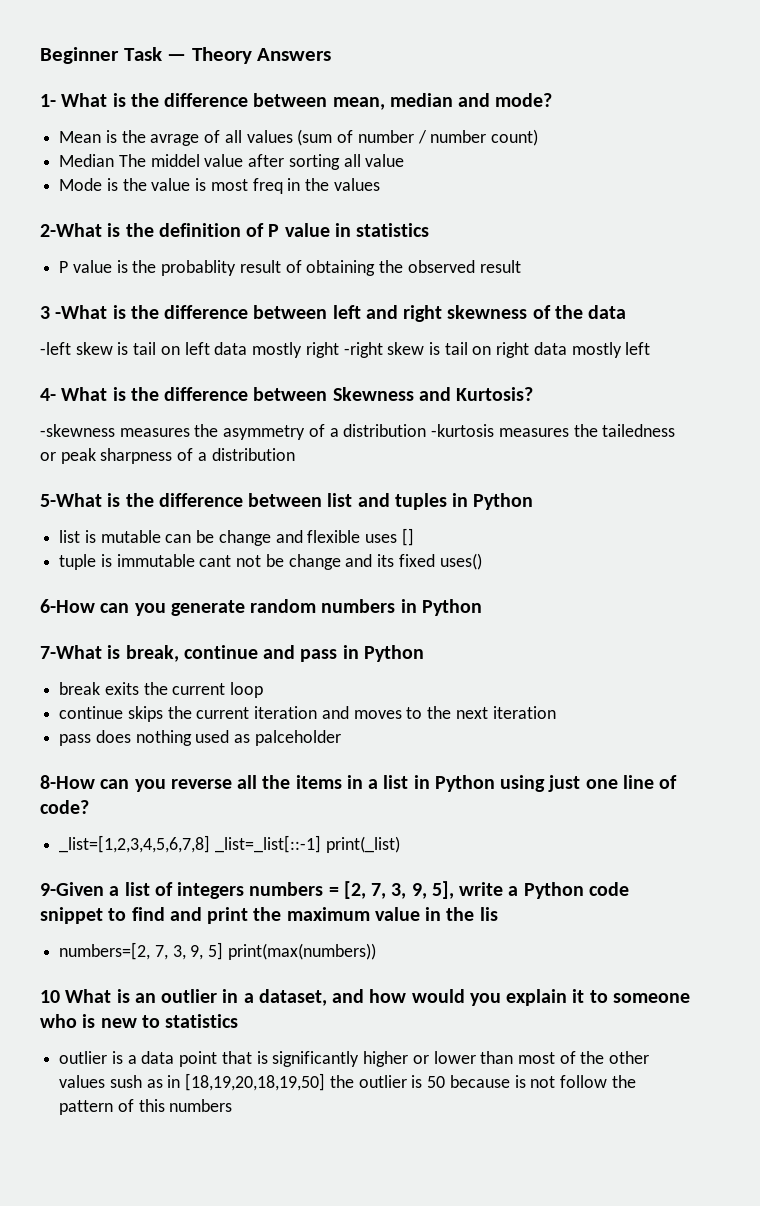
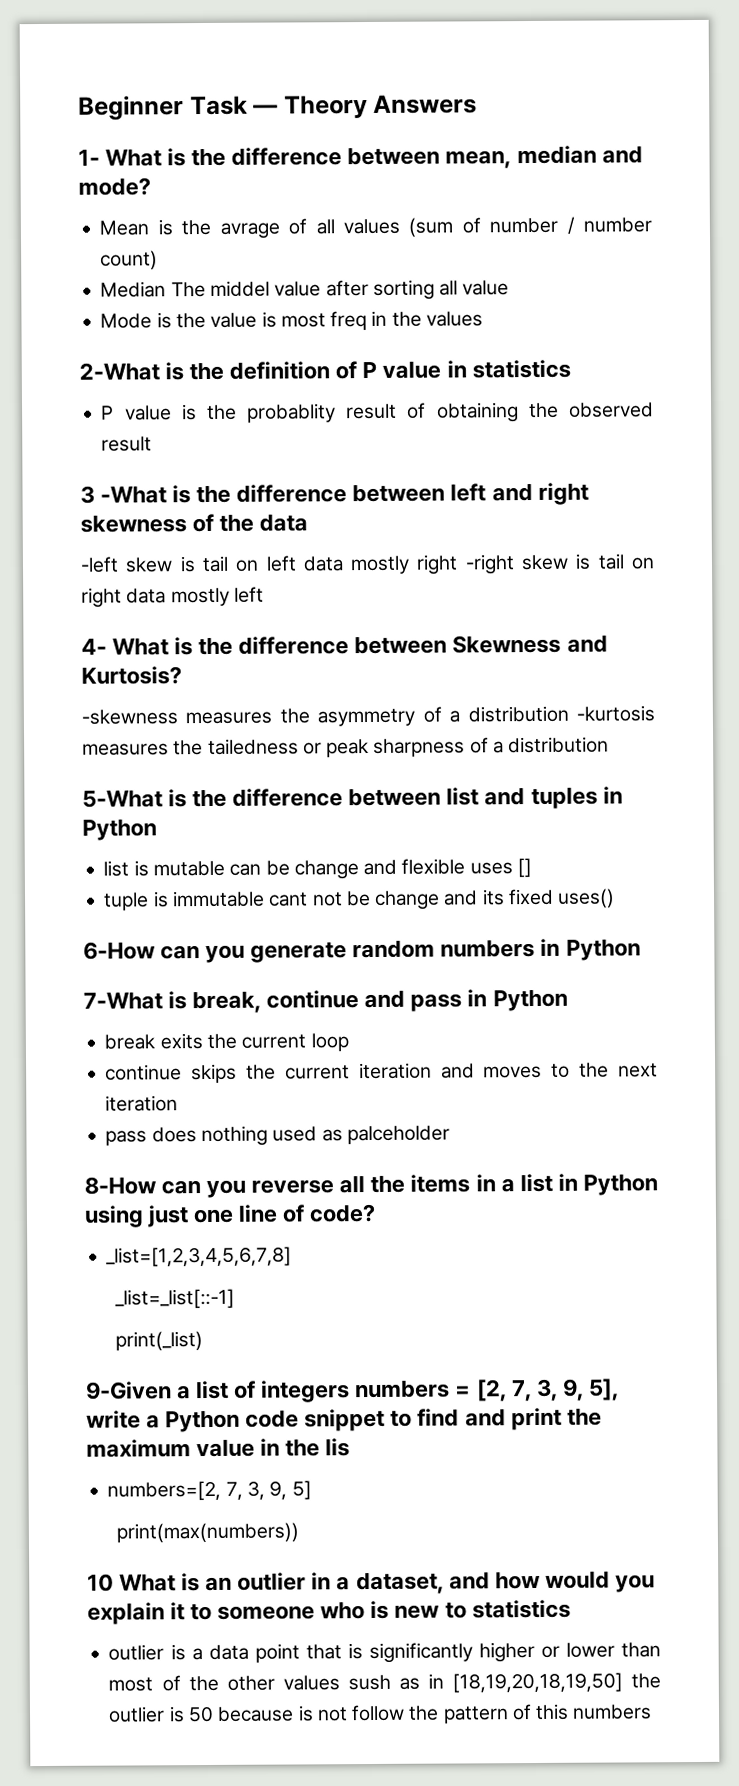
(211, 844) none -> (293, 1256) //
(321, 844) none -> (236, 1298) //
(224, 951) none -> (312, 1490) //

